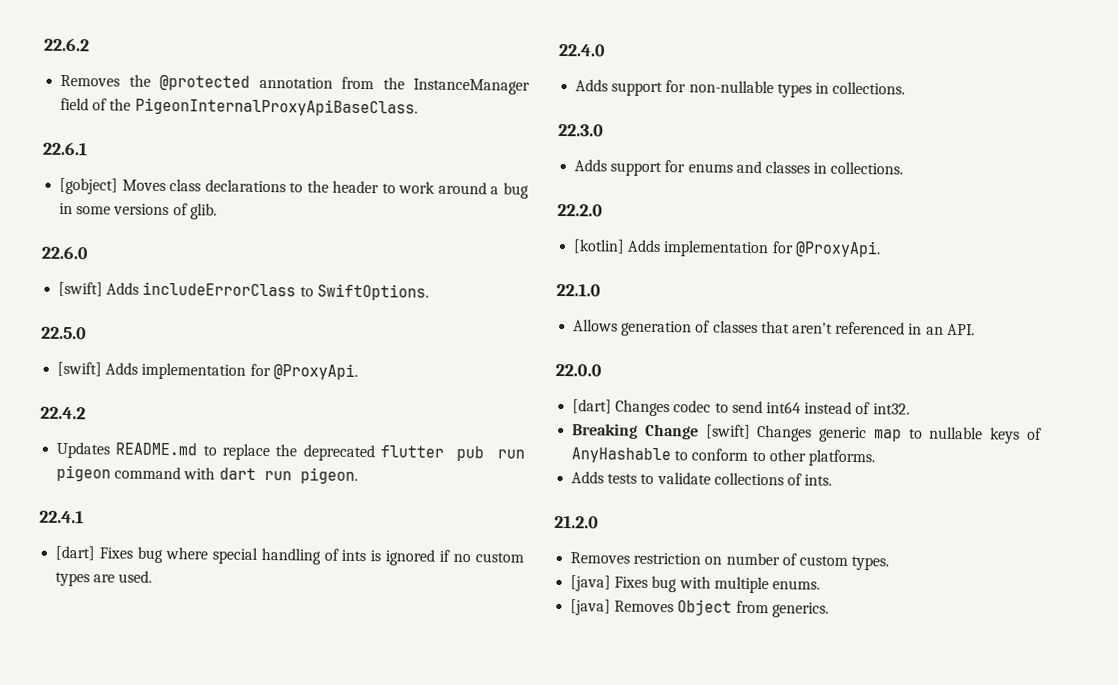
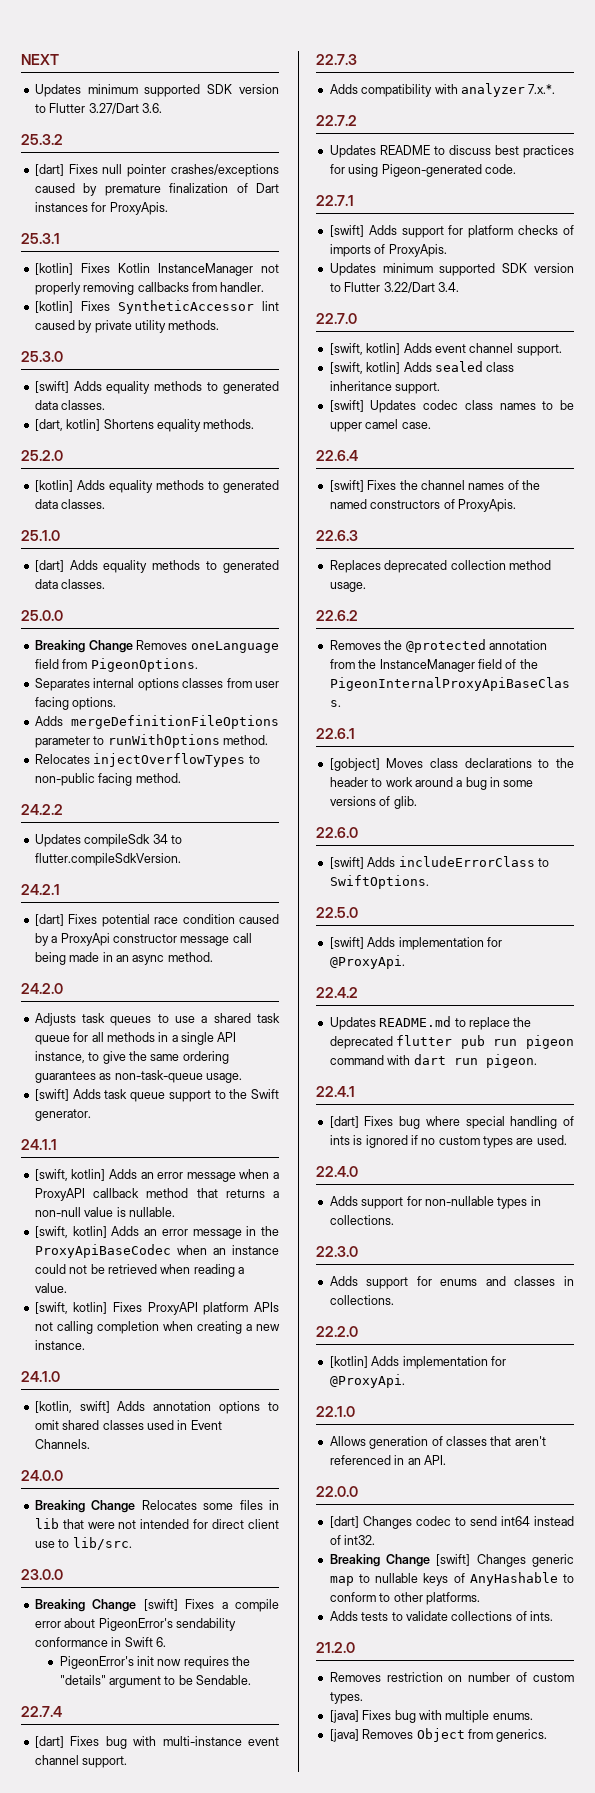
(43, 44) none -> [21,54,59,65] [34,84,279,97] [34,103,162,114] [21,134,63,145] [34,164,279,177] [34,183,279,196] [34,202,168,215] [21,233,60,244] [34,263,279,276] [34,282,265,295] [34,300,279,314] [34,320,220,333] [21,351,63,362] [34,381,279,394] [34,400,106,410] [34,419,255,432] [21,450,63,461] [34,480,279,493] [34,499,106,509] [21,530,60,541] [34,560,279,573] [34,579,106,589] [21,610,63,621] [34,640,279,653] [34,658,198,672] [34,678,279,691] [34,697,117,710] [34,715,279,729] [34,734,268,748] [34,753,260,767] [34,773,181,786] [21,804,63,815] [34,834,182,847] [34,853,181,866] [21,884,60,895] [34,914,279,927] [34,933,252,946] [34,952,213,965] [21,983,63,994] [34,1013,281,1026] [34,1032,237,1045] [34,1051,229,1064] [34,1070,242,1083] [34,1089,279,1102] [34,1109,91,1121] [21,1139,57,1150] [34,1169,279,1182] [34,1188,279,1201] [34,1207,175,1217] [34,1226,279,1239] [34,1244,279,1258] [34,1264,244,1277] [34,1283,67,1293] [34,1302,279,1315] [34,1321,280,1334] [34,1340,85,1350] [21,1371,60,1382] [34,1401,279,1414] [34,1420,222,1430] [34,1439,90,1449] [21,1470,63,1481] [34,1500,279,1513] [34,1518,279,1529] [34,1537,132,1550] [21,1569,63,1580] [34,1599,279,1612] [34,1618,236,1631] [34,1637,166,1647] [59,1656,251,1669] [59,1675,252,1688] [21,1706,62,1717] [34,1736,279,1749] [34,1755,128,1768] [316,54,357,65] [329,83,556,97] [316,115,357,126] [329,145,574,158] [329,164,516,177] [316,195,354,206] [329,225,574,238] [329,244,447,257] [329,263,574,276] [329,282,459,293] [316,313,357,324] [329,343,562,356] [329,361,515,374] [329,381,441,394] [329,400,574,413] [329,419,431,432] [316,450,358,461] [329,480,540,492] [329,499,516,512] [316,530,358,541] [329,560,551,573] [329,582,366,592] NEXT // Updates minimum supported SDK version to Flutter 3.27/Dart 3.6. // 25.3.2 // [dart] Fixes null pointer crashes/exceptions caused by premature finalization of Dart instances for ProxyApis. // 25.3.1 // [kotlin] Fixes Kotlin InstanceManager not properly removing callbacks from handler. // [kotlin] Fixes SyntheticAccessor lint caused by private utility methods. // 25.3.0 // [swift] Adds equality methods to generated data classes. // [dart, kotlin] Shortens equality methods. // 25.2.0 // [kotlin] Adds equality methods to generated data classes. // 25.1.0 // [dart] Adds equality methods to generated data classes. // 25.0.0 // Breaking Change Removes oneLanguage field from PigeonOptions. // Separates internal options classes from user facing options. // Adds mergeDefinitionFileOptions parameter to runWithOptions method. // Relocates injectOverflowTypes to non-public facing method. // 24.2.2 // Updates compileSdk 34 to flutter.compileSdkVersion. // 24.2.1 // [dart] Fixes potential race condition caused by a ProxyApi constructor message call being made in an async method. // 24.2.0 // Adjusts task queues to use a shared task queue for all methods in a single API instance, to give the same ordering guarantees as non-task-queue usage. // [swift] Adds task queue support to the Swift generator. // 24.1.1 // [swift, kotlin] Adds an error message when a ProxyAPI callback method that returns a non-null value is nullable. // [swift, kotlin] Adds an error message in the ProxyApiBaseCodec when an instance could not be retrieved when reading a value. // [swift, kotlin] Fixes ProxyAPI platform APIs not calling completion when creating a new instance. // 24.1.0 // [kotlin, swift] Adds annotation options to omit shared classes used in Event Channels. // 24.0.0 // Breaking Change Relocates some files in lib that were not intended for direct client use to lib/src. // 23.0.0 // Breaking Change [swift] Fixes a compile error about PigeonError's sendability conformance in Swift 6. // PigeonError's init now requires the "details" argument to be Sendable. // 22.7.4 // [dart] Fixes bug with multi-instance event channel support. // 22.7.3 // Adds compatibility with analyzer 7.x.*. // 22.7.2 // Updates README to discuss best practices for using Pigeon-generated code. // 22.7.1 // [swift] Adds support for platform checks of imports of ProxyApis. // Updates minimum supported SDK version to Flutter 3.22/Dart 3.4. // 22.7.0 // [swift, kotlin] Adds event channel support. // [swift, kotlin] Adds sealed class inheritance support. // [swift] Updates codec class names to be upper camel case. // 22.6.4 // [swift] Fixes the channel names of the named constructors of ProxyApis. // 22.6.3 // Replaces deprecated collection method usage. //

